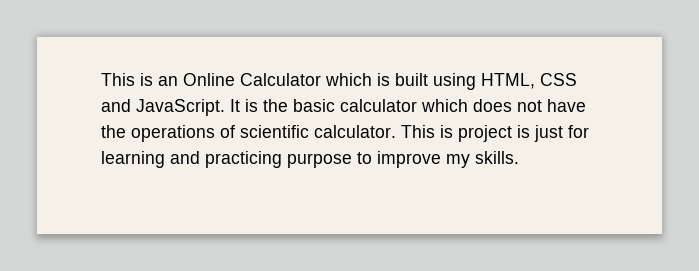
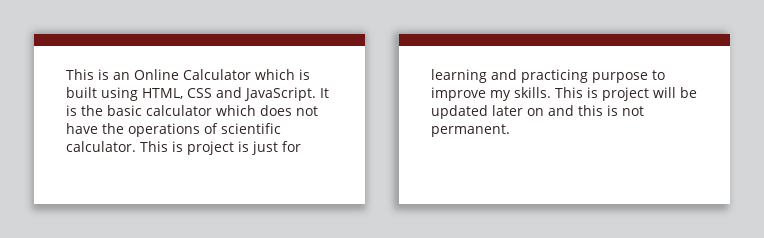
(519, 157) none -> [555,87,697,101] [431,105,644,119] [431,124,510,137] This is project will be updated later on and this is not permanent.

